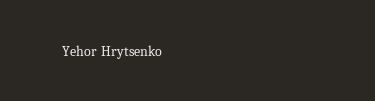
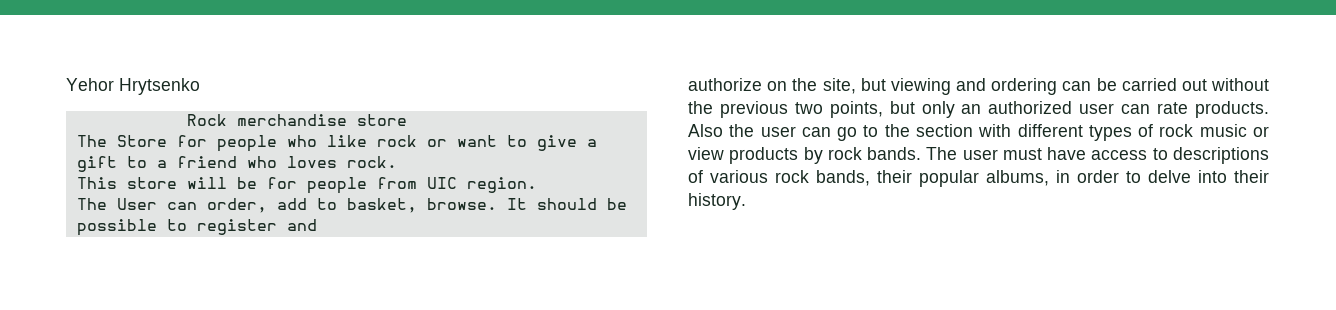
(162, 52) none -> [186,114,407,126] [76,135,597,152] [76,156,397,172] [76,177,537,194] [76,198,627,213] [76,219,317,236] [688,78,1269,95] [688,101,1269,118] [688,124,1269,141] [688,147,1269,164] [688,170,1269,187] [688,193,746,210] // Rock merchandise store // The Store for people who like rock or want to give a gift to a friend who loves rock. // This store will be for people from UIC region. // The User can order, add to basket, browse. It should be possible to register and // authorize on the site, but viewing and ordering can be carried out without the previous two points, but only an authorized user can rate products. Also the user can go to the section with different types of rock music or view products by rock bands. The user must have access to descriptions of various rock bands, their popular albums, in order to delve into their history.

